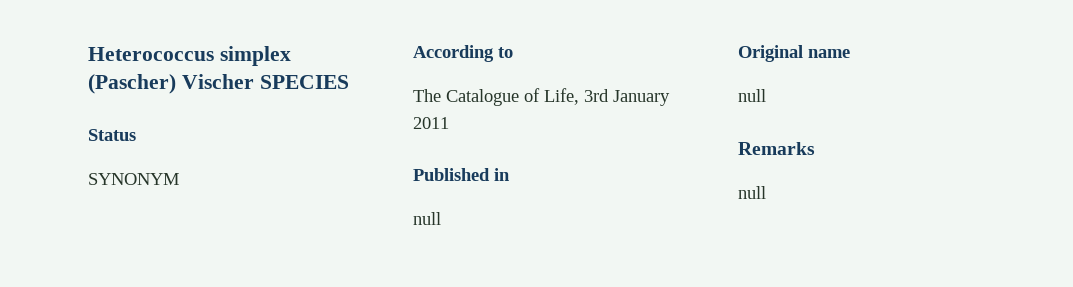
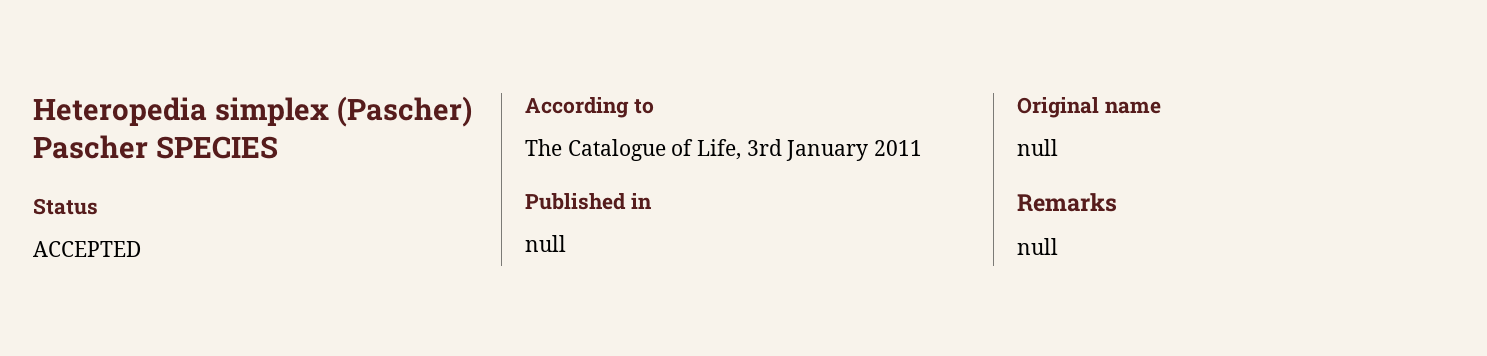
[88,47,214,61] Heterococcus -> [33,97,207,126] Heteropedia
[181,74,254,89] Vischer -> [33,135,148,159] Pascher
[88,173,179,185] SYNONYM -> [33,241,141,257] ACCEPTED

